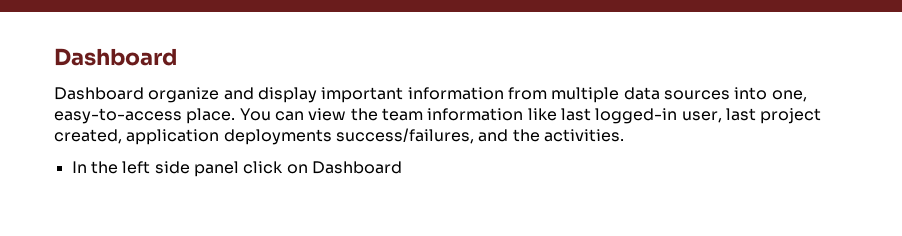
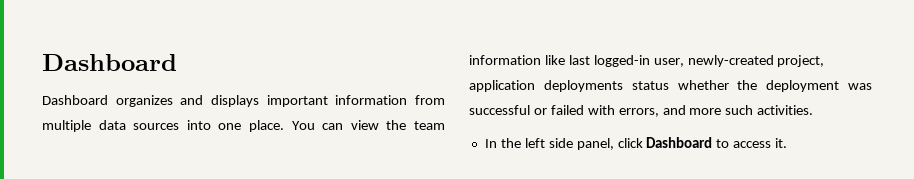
[148,87,317,103] organize and display -> [115,95,259,107] organizes and displays
[771,90,807,102] [54,108,182,124] one, easy-to-access -> [218,123,242,130] one
[725,108,822,124] [54,128,540,145] last project created, application deployments success/failures, and the -> [687,55,825,67] [469,80,872,92] [469,105,754,117] newly-created project, application deployments status whether the deployment was successful or failed with errors, and more such
[193,161,402,177] panel click on Dashboard -> [576,137,788,150] panel, click Dashboard to access it.

